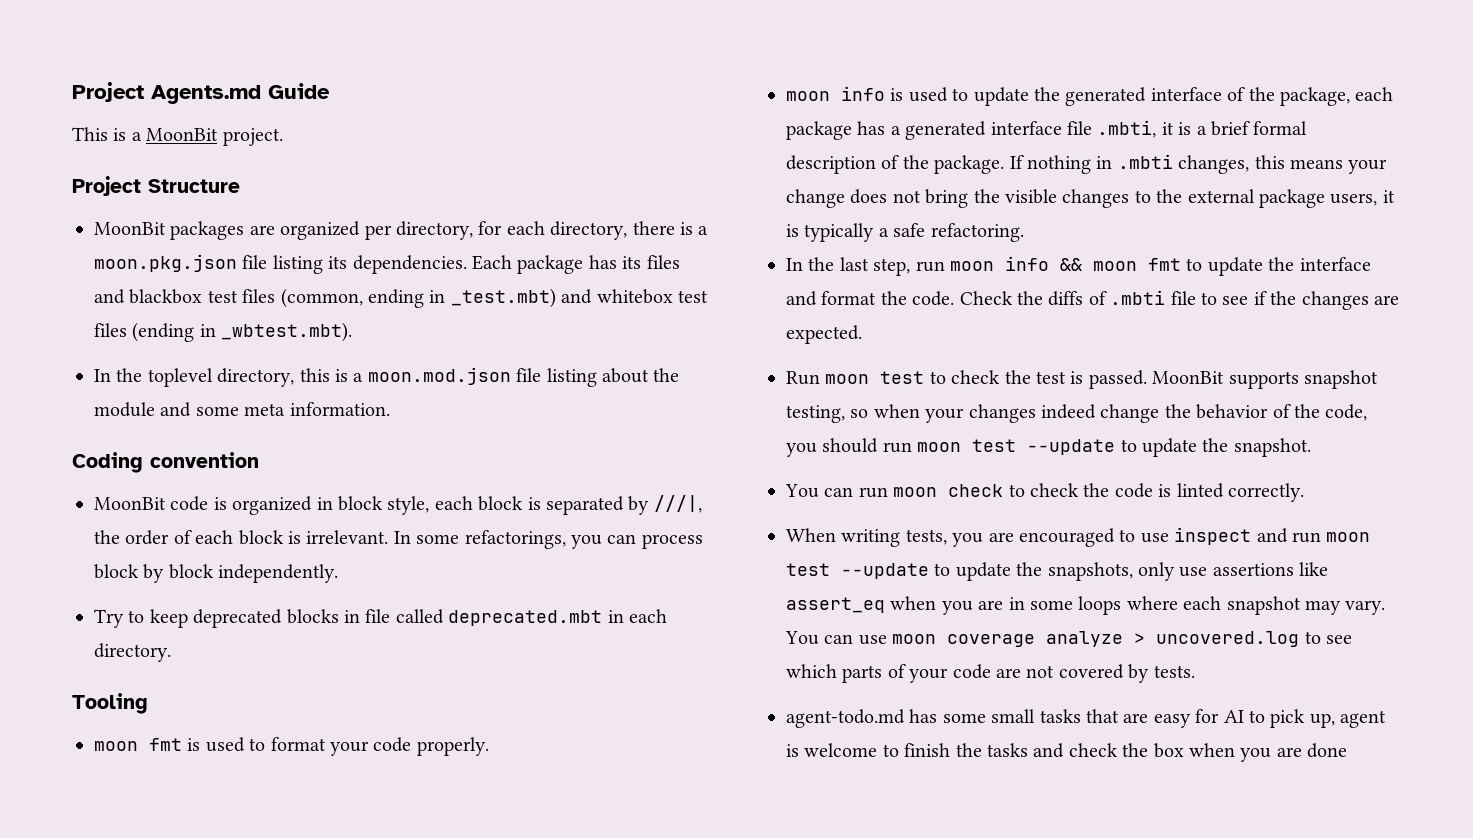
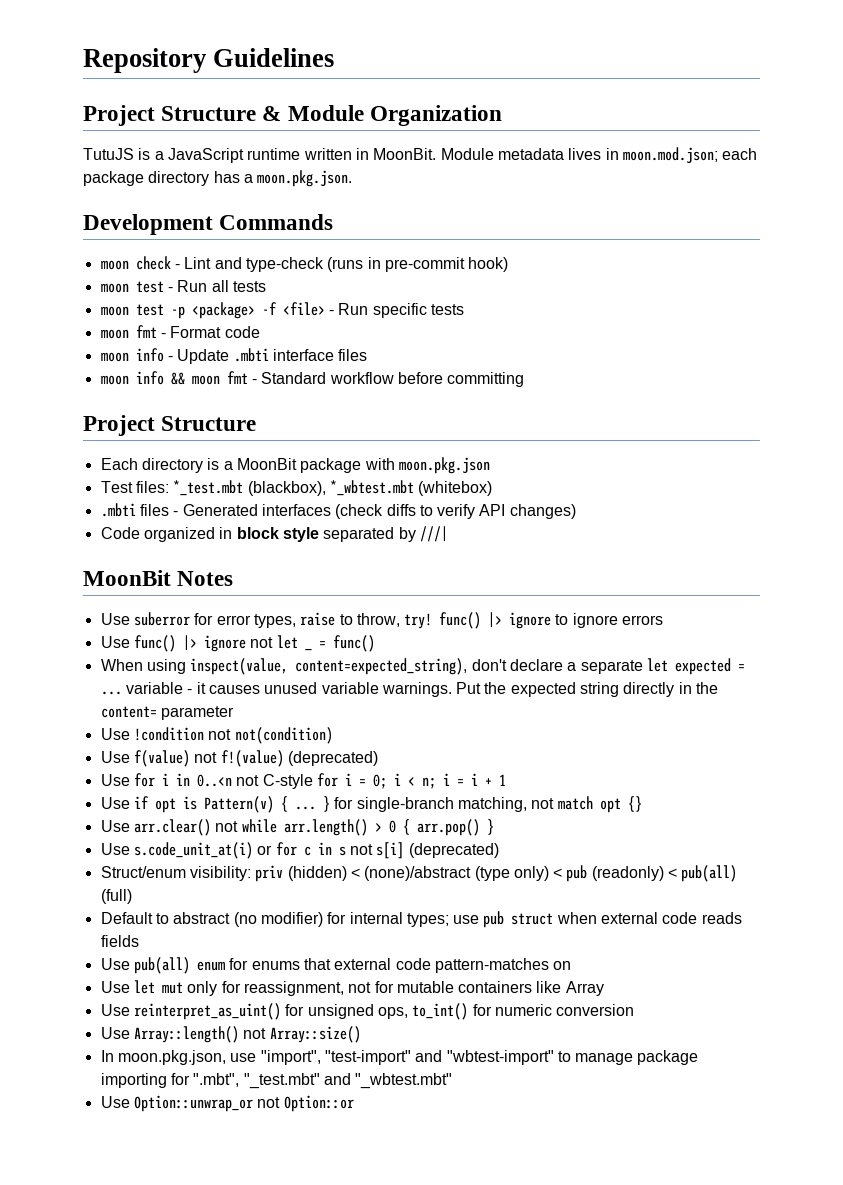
[72,82,330,104] [72,127,283,146] [72,176,240,196] [94,221,709,240] [94,254,680,274] [94,288,708,308] [94,322,353,342] [94,367,680,387] [94,402,390,417] [72,452,259,473] [94,495,702,515] [94,530,703,549] [94,564,339,583] [94,609,667,628] [94,643,171,662] [72,693,148,714] [94,737,489,756] [786,86,1394,106] [786,120,1308,140] [786,154,1388,174] [786,189,1395,208] [786,223,1024,242] [786,257,945,276] Project Agents.md Guide // This is a MoonBit project. // Project Structure // MoonBit packages are organized per directory, for each directory, there is a moon.pkg.json file listing its dependencies. Each package has its files and blackbox test files (common, ending in _test.mbt) and whitebox test files (ending in _wbtest.mbt). // In the toplevel directory, this is a moon.mod.json file listing about the module and some meta information. // Coding convention // MoonBit code is organized in block style, each block is separated by ///|, the order of each block is irrelevant. In some refactorings, you can process block by block independently. // Try to keep deprecated blocks in file called deprecated.mbt in each directory. // Tooling // moon fmt is used to format your code properly. // moon info is used to update the generated interface of the package, each package has a generated interface file .mbti, it is a brief formal description of the package. If nothing in .mbti changes, this means your change does not bring the visible changes to the external package users, it is typically a safe refactoring. // In the last step, run -> [83,48,335,73] [83,105,502,126] [83,147,758,164] [83,170,353,187] [83,214,334,235] [100,256,509,272] [100,280,266,293] [100,302,464,319] [100,325,260,339] [100,348,368,364] Repository Guidelines // Project Structure & Module Organization // TutuJS is a JavaScript runtime written in MoonBit. Module metadata lives in moon.mod.json; each package directory has a moon.pkg.json. // Development Commands // moon check - Lint and type-check (runs in pre-commit hook) // moon test - Run all tests // moon test -p <package> -f <file> - Run specific tests // moon fmt - Format code // moon info - Update .mbti interface files //
[1186,257,1371,276] [786,290,1399,310] [786,325,862,344] [786,370,1378,389] [786,404,1368,423] [786,438,1311,457] [785,483,1304,502] [786,527,1371,547] [786,562,1329,581] [786,596,1386,615] [785,631,1352,647] [786,664,1195,683] [786,709,1387,728] [786,743,1348,762] to update the interface and format the code. Check the diffs of .mbti file to see if the changes are expected. // Run moon test to check the test is passed. MoonBit supports snapshot testing, so when your changes indeed change the behavior of the code, you should run moon test --update to update the snapshot. // You can run moon check to check the code is linted correctly. // When writing tests, you are encouraged to use inspect and run moon test --update to update the snapshots, only use assertions like assert_eq when you are in some loops where each snapshot may vary. You can use moon coverage analyze > uncovered.log to see which parts of your code are not covered by tests. // agent-todo.md has some small tasks that are easy for AI to pick up, agent is welcome to finish the tasks and check the box when you are done -> [251,372,525,387] [83,415,257,436] [100,457,490,474] [100,480,493,496] [100,503,576,519] [100,526,448,542] [83,570,234,586] [100,612,664,629] [100,635,312,652] [318,635,375,652] [100,658,745,675] [100,682,719,697] [100,706,234,720] [100,727,333,744] [100,750,378,767] [100,773,506,789] [100,796,642,813] [100,819,494,836] [100,842,499,859] [100,865,738,882] [100,889,132,904] [100,911,742,928] [100,935,139,947] [100,957,572,974] [100,980,604,996] [100,1003,635,1020] [100,1026,361,1043] [100,1050,699,1065] [100,1073,453,1089] [100,1095,354,1112] - Standard workflow before committing // Project Structure // Each directory is a MoonBit package with moon.pkg.json // Test files: *_test.mbt (blackbox), *_wbtest.mbt (whitebox) // .mbti files - Generated interfaces (check diffs to verify API changes) // Code organized in block style separated by ///| // MoonBit Notes // Use suberror for error types, raise to throw, try! func() |> ignore to ignore errors // Use func() |> ignore not let _ = func() // When using inspect(value, content=expected_string), don't declare a separate let expected = ... variable - it causes unused variable warnings. Put the expected string directly in the content= parameter // Use !condition not not(condition) // Use f(value) not f!(value) (deprecated) // Use for i in 0..<n not C-style for i = 0; i < n; i = i + 1 // Use if opt is Pattern(v) { ... } for single-branch matching, not match opt {} // Use arr.clear() not while arr.length() > 0 { arr.pop() } // Use s.code_unit_at(i) or for c in s not s[i] (deprecated) // Struct/enum visibility: priv (hidden) < (none)/abstract (type only) < pub (readonly) < pub(all) (full) // Default to abstract (no modifier) for internal types; use pub struct when external code reads fields // Use pub(all) enum for enums that external code pattern-matches on // Use let mut only for reassignment, not for mutable containers like Array // Use reinterpret_as_uint() for unsigned ops, to_int() for numeric conversion // Use Array::length() not Array::size() // In moon.pkg.json, use "import", "test-import" and "wbtest-import" to manage package importing for ".mbt", "_test.mbt" and "_wbtest.mbt" // Use Option::unwrap_or not Option::or

